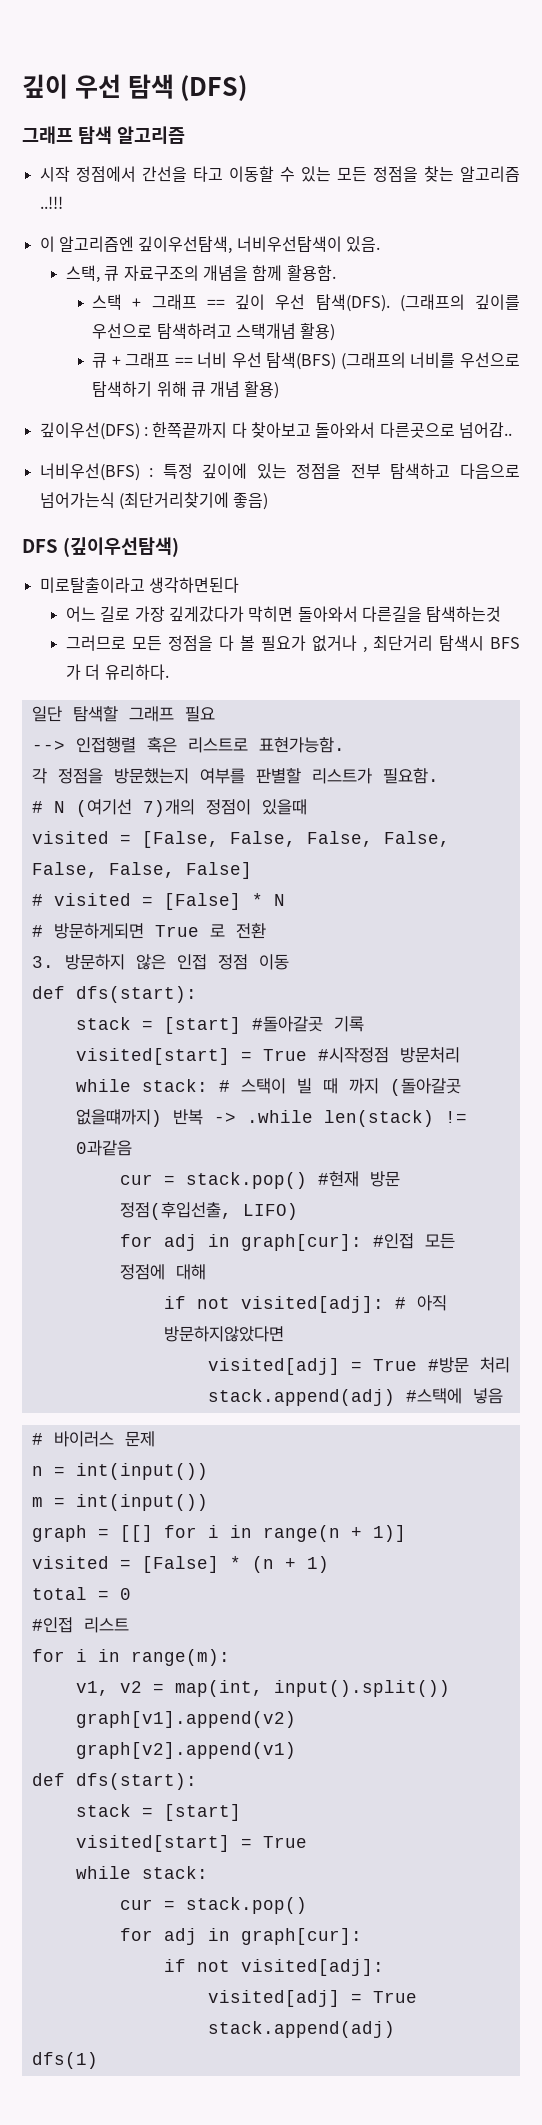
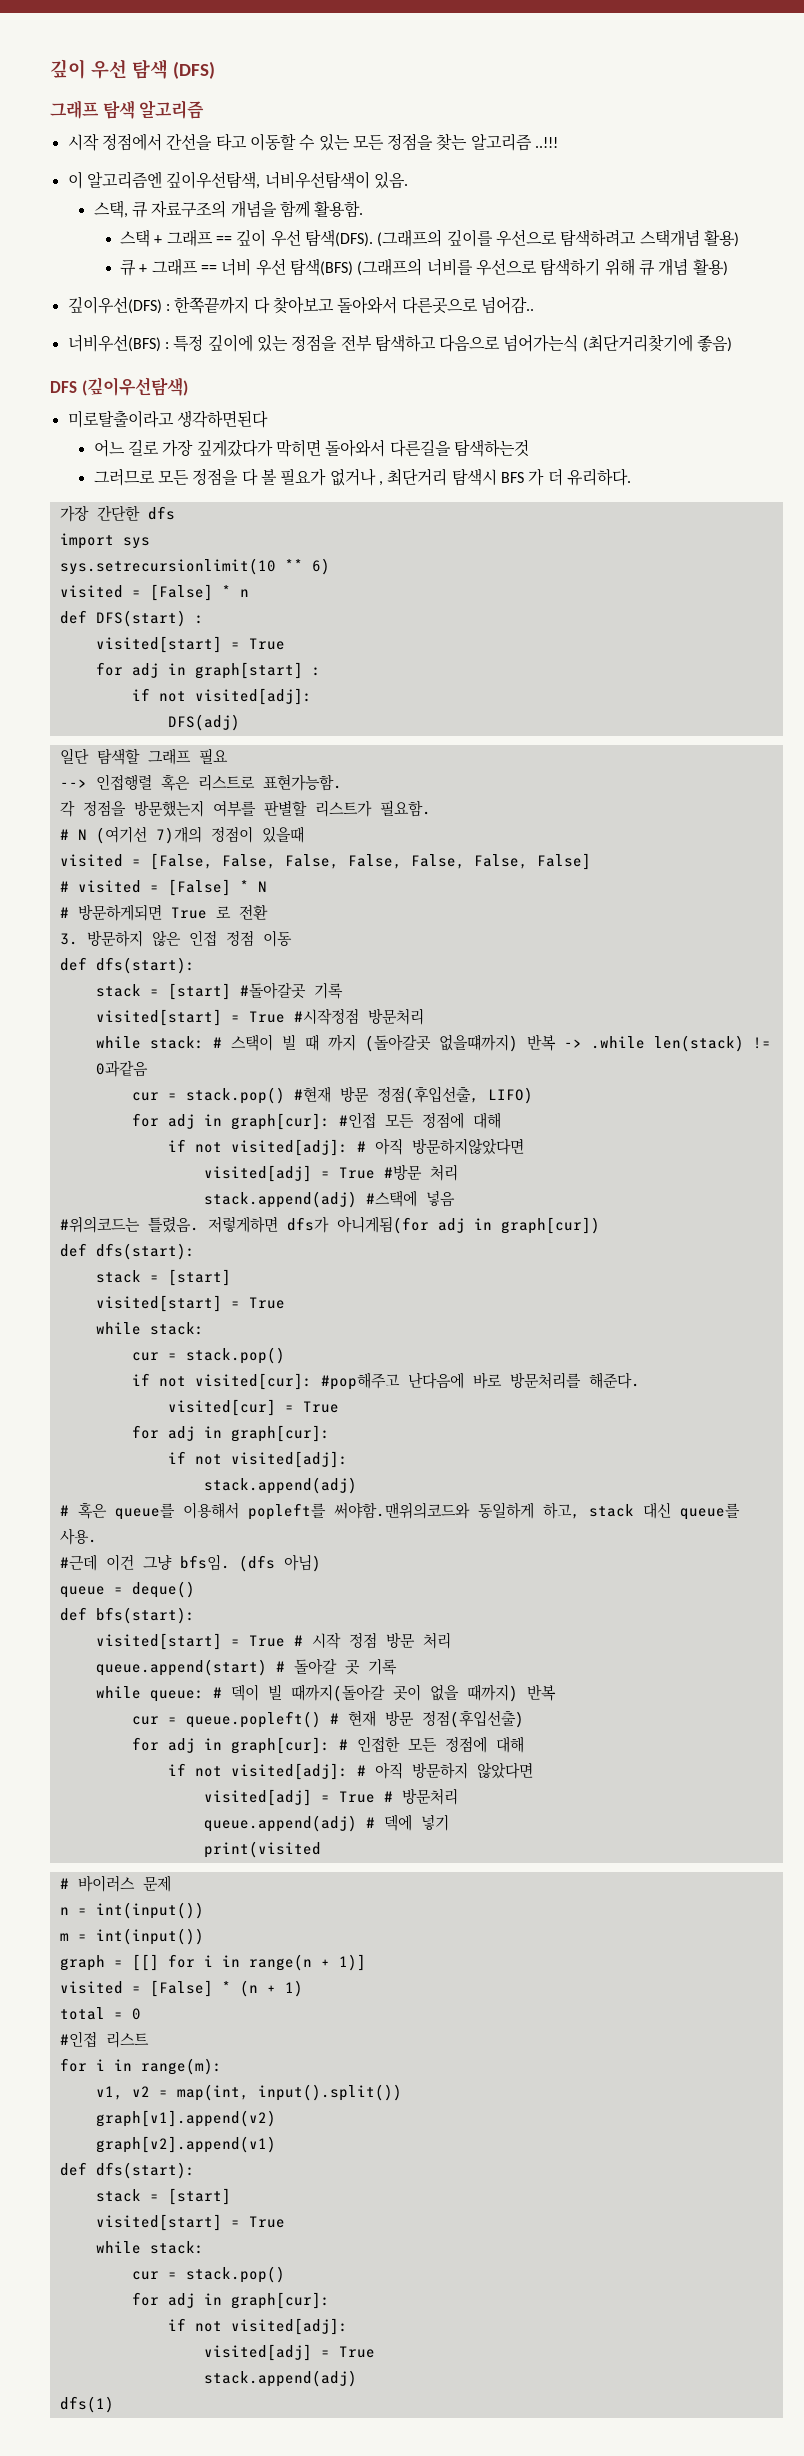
(169, 672) none -> [59,505,175,522] [59,533,150,549] [59,558,330,575] [59,584,249,601] [59,610,204,627] [95,636,285,653] [95,662,321,679] [131,688,312,705] [167,714,240,731] // 가장 간단한 dfs // import sys // sys.setrecursionlimit(10 ** 6) // visited = [False] * n // def DFS(start) : // visited[start] = True // for adj in graph[start] : // if not visited[adj]: // DFS(adj)
(503, 1396) none -> [59,1216,600,1234] [59,1243,195,1260] [95,1269,231,1286] [95,1295,285,1312] [95,1322,204,1335] [131,1347,285,1364] [131,1372,640,1390] [167,1399,339,1416] [131,1425,330,1442] [167,1451,348,1468] [203,1477,357,1494] [59,1502,740,1520] [59,1528,97,1545] [59,1554,321,1572] [59,1581,195,1598] [59,1607,195,1624] [95,1632,451,1650] [95,1658,397,1676] [95,1684,556,1702] [131,1710,524,1728] [131,1736,524,1754] [167,1762,533,1780] [203,1788,458,1806] [203,1814,449,1832] [203,1841,321,1858] // #위의코드는 틀렸음. 저렇게하면 dfs가 아니게됨(for adj in graph[cur]) // def dfs(start): // stack = [start] // visited[start] = True // while stack: // cur = stack.pop() // if not visited[cur]: #pop해주고 난다음에 바로 방문처리를 해준다. // visited[cur] = True // for adj in graph[cur]: // if not visited[adj]: // stack.append(adj) // # 혹은 queue를 이용해서 popleft를 써야함.맨위의코드와 동일하게 하고, stack 대신 queue를 사용. // #근데 이건 그냥 bfs임. (dfs 아님) // queue = deque() // def bfs(start): // visited[start] = True # 시작 정점 방문 처리 // queue.append(start) # 돌아갈 곳 기록 // while queue: # 덱이 빌 때까지(돌아갈 곳이 없을 때까지) 반복 // cur = queue.popleft() # 현재 방문 정점(후입선출) // for adj in graph[cur]: # 인접한 모든 정점에 대해 // if not visited[adj]: # 아직 방문하지 않았다면 // visited[adj] = True # 방문처리 // queue.append(adj) # 덱에 넣기 // print(visited

